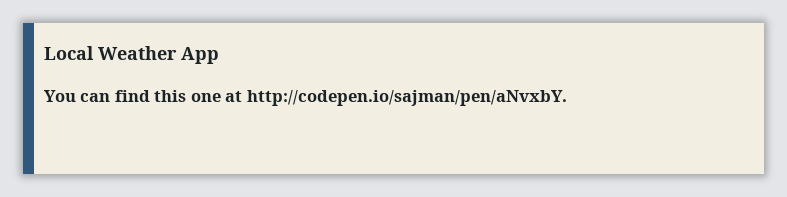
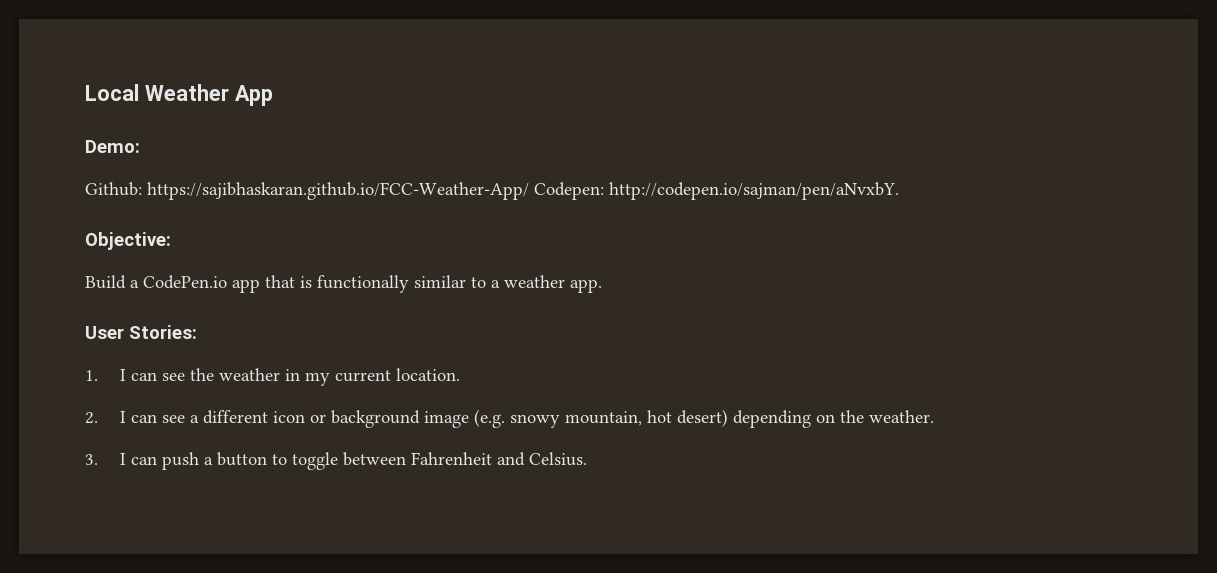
[44,90,567,106] You can find this one at http://codepen.io/sajman/pen/aNvxbY. -> [85,140,140,153] [85,182,899,200] [85,232,171,250] [85,275,602,293] [85,325,197,339] [85,368,460,386] [85,409,934,428] [85,452,587,470] Demo: // Github: https://sajibhaskaran.github.io/FCC-Weather-App/ Codepen: http://codepen.io/sajman/pen/aNvxbY. // Objective: // Build a CodePen.io app that is functionally similar to a weather app. // User Stories: // 1. I can see the weather in my current location. // 2. I can see a different icon or background image (e.g. snowy mountain, hot desert) depending on the weather. // 3. I can push a button to toggle between Fahrenheit and Celsius.

